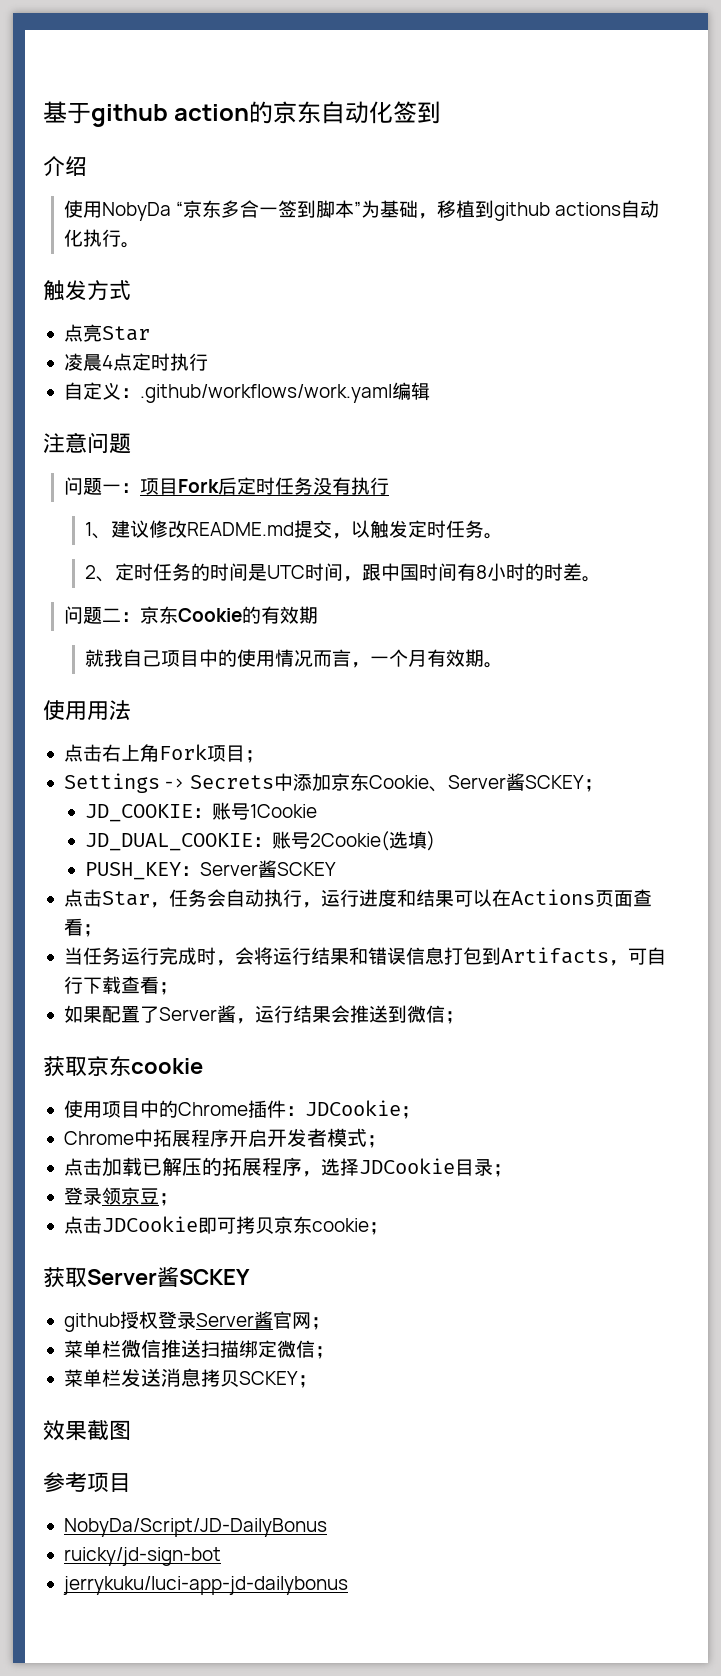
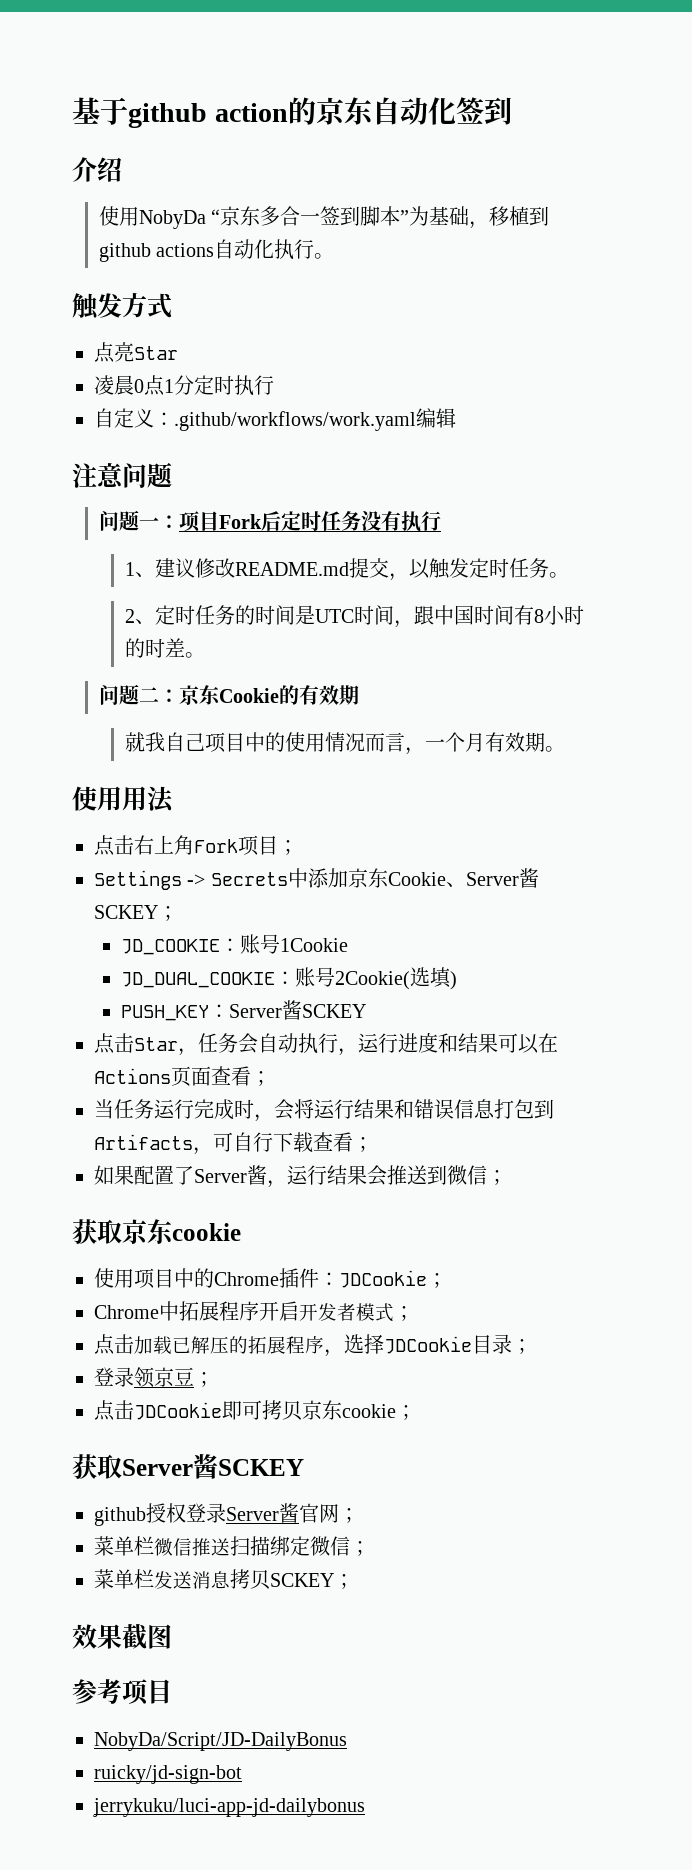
[101,353,132,371] 4点 -> [134,375,194,396] 0点1分

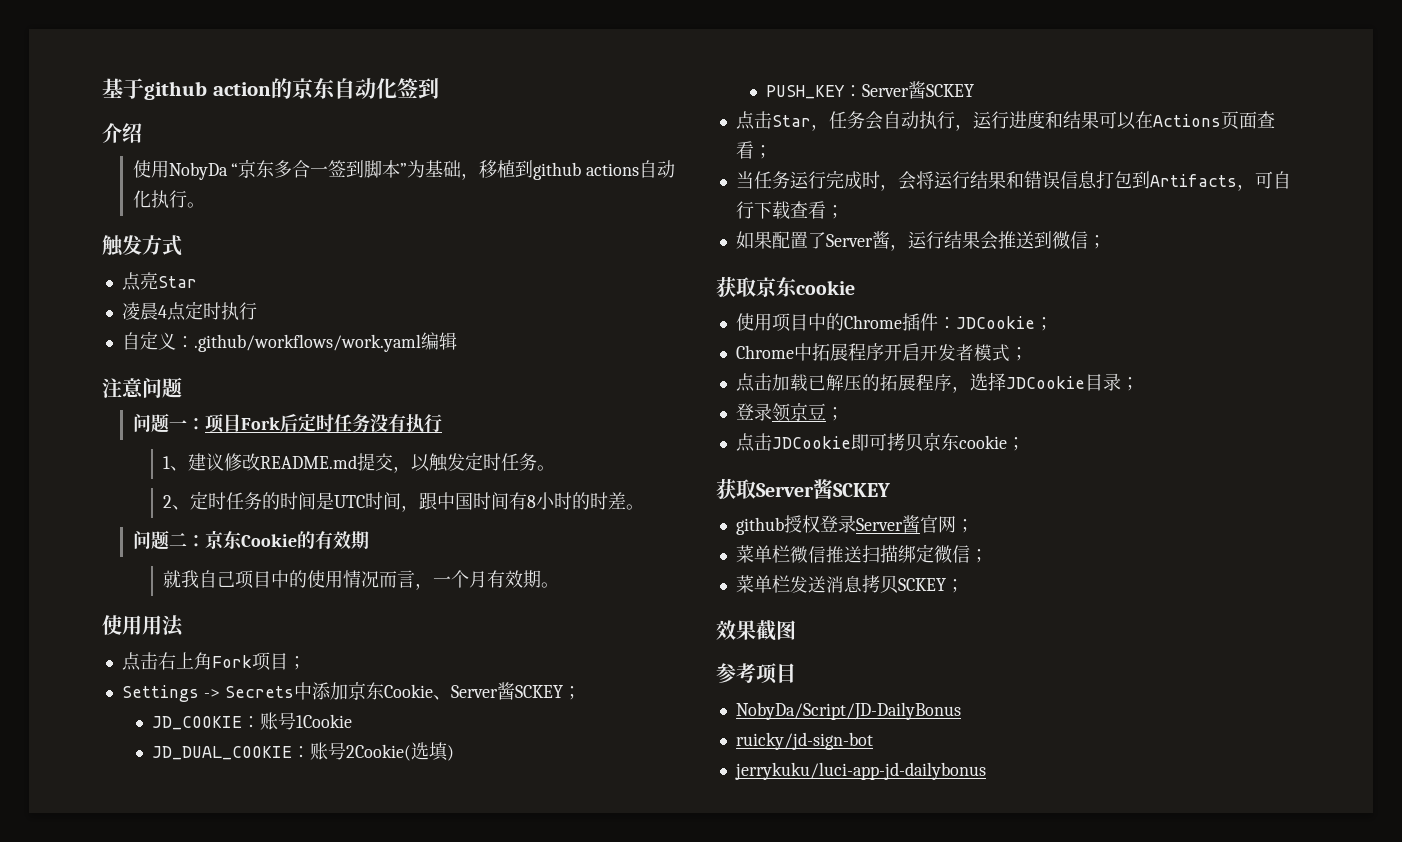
[134,375,194,396] 0点1分 -> [157,302,186,321] 4点

